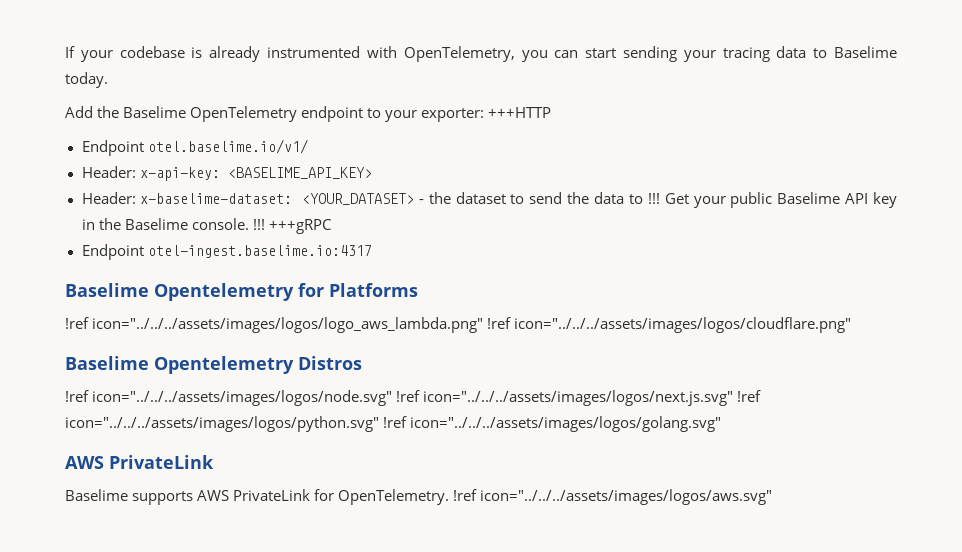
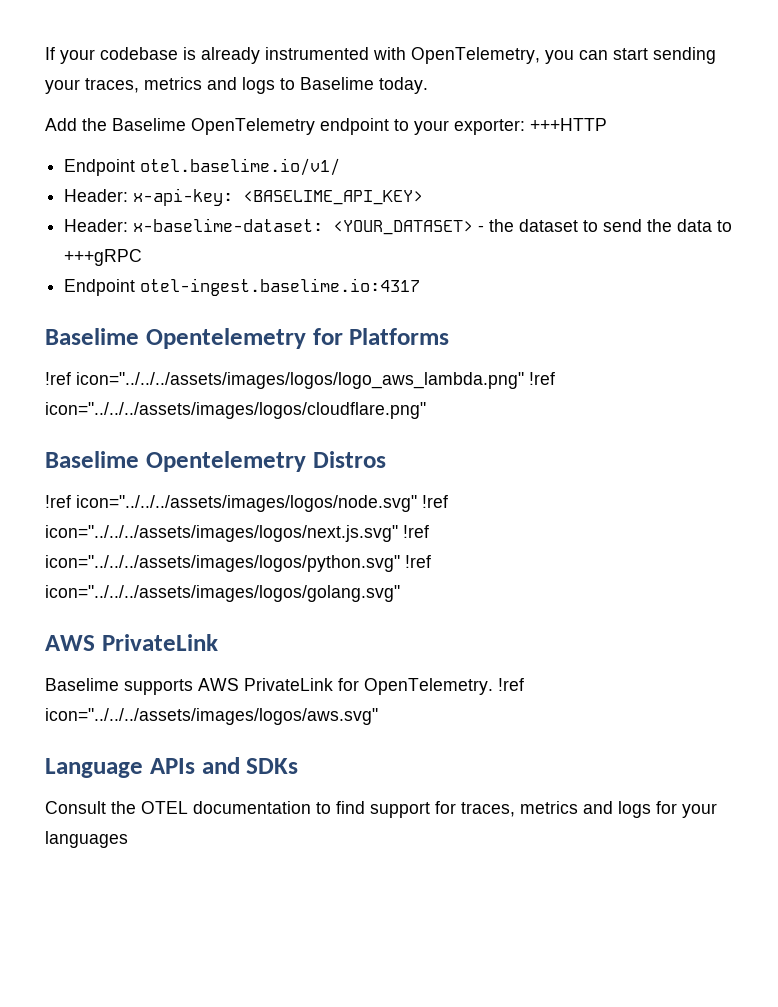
[722,46,807,62] tracing data -> [85,77,275,94] traces, metrics and logs
[647,192,897,208] [81,218,265,230] !!! Get your public Baselime API key in the Baselime console. !!! -> (733, 226) none
(773, 497) none -> [45,757,299,778] [45,801,717,818] [45,831,128,848] // Language APIs and SDKs // Consult the OTEL documentation to find support for traces, metrics and logs for your languages

